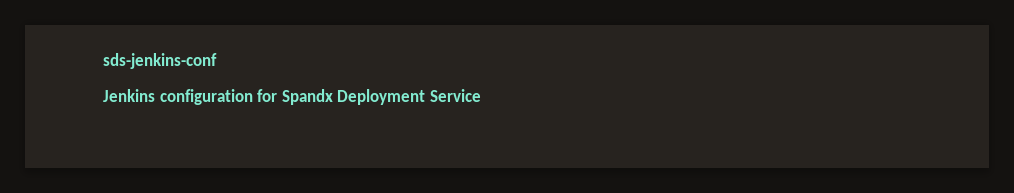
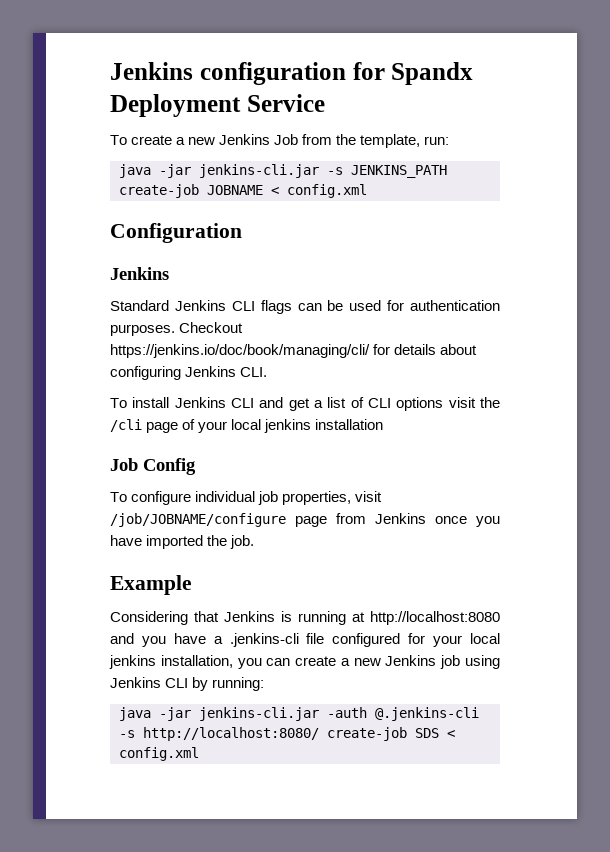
[103,53,217,69] sds-jenkins-conf // -> (110, 71) none
(481, 95) none -> [110,134,450,148] [119,164,447,178] [119,184,367,198] [110,223,242,243] [110,267,169,280] [110,300,500,314] [110,322,244,336] [110,344,478,358] [110,366,268,380] [110,397,500,411] [110,419,384,433] [110,458,196,475] [110,491,383,505] [110,513,500,527] [110,535,255,549] [110,575,192,595] [110,611,500,625] [110,633,501,647] [109,655,500,669] [110,677,265,691] [119,707,479,721] [119,727,455,741] [119,747,199,761] // To create a new Jenkins Job from the template, run: // java -jar jenkins-cli.jar -s JENKINS_PATH create-job JOBNAME < config.xml // Configuration // Jenkins // Standard Jenkins CLI flags can be used for authentication purposes. Checkout https://jenkins.io/doc/book/managing/cli/ for details about configuring Jenkins CLI. // To install Jenkins CLI and get a list of CLI options visit the /cli page of your local jenkins installation // Job Config // To configure individual job properties, visit /job/JOBNAME/configure page from Jenkins once you have imported the job. // Example // Considering that Jenkins is running at http://localhost:8080 and you have a .jenkins-cli file configured for your local jenkins installation, you can create a new Jenkins job using Jenkins CLI by running: // java -jar jenkins-cli.jar -auth @.jenkins-cli -s http://localhost:8080/ create-job SDS < config.xml

